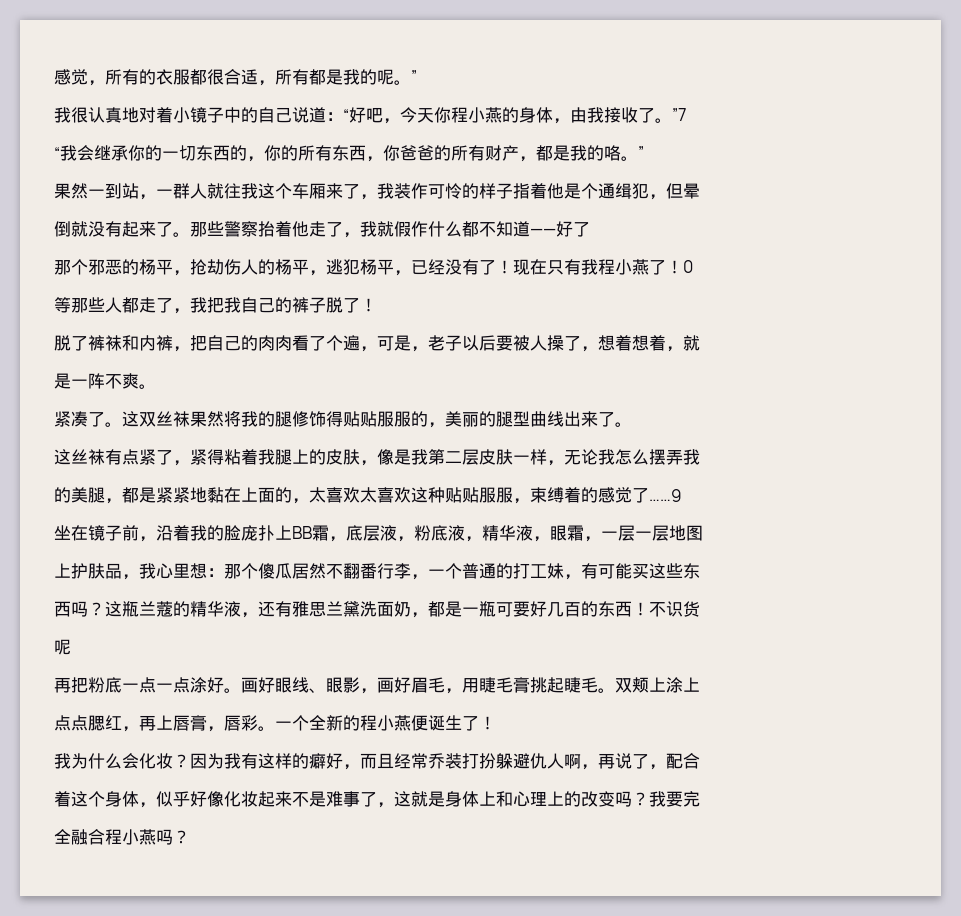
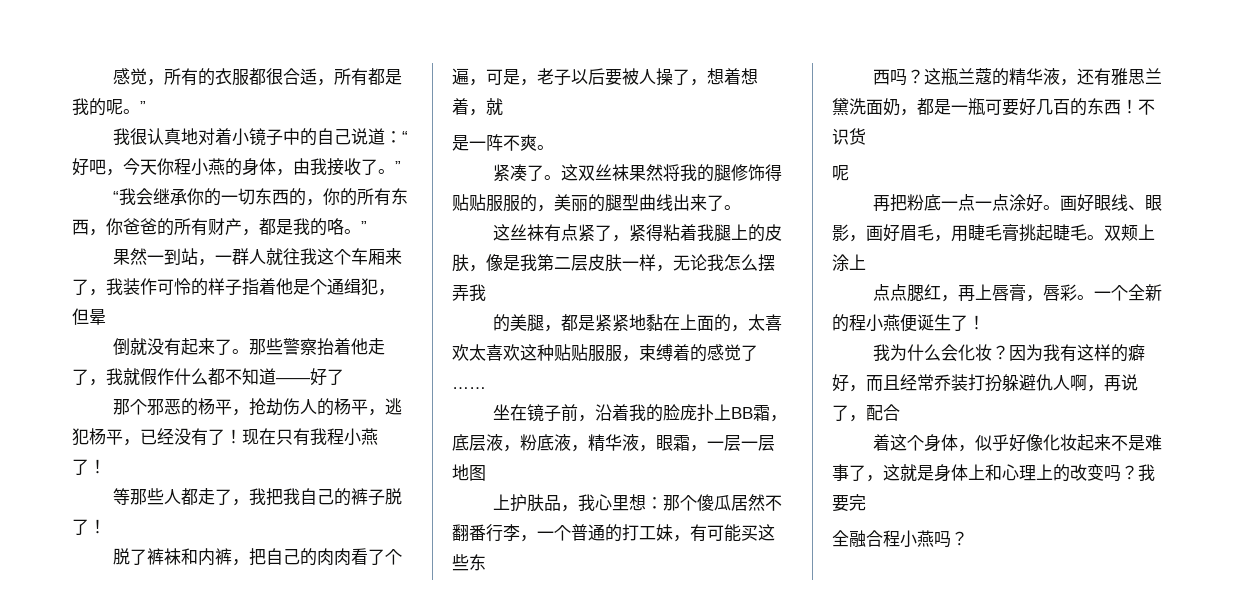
[672,108,687,121] ”7 -> [395,161,401,173] ”
[683,260,693,273] 0 -> (106, 466) none
[649,489,682,502] ……9 -> [452,387,486,389] ……

